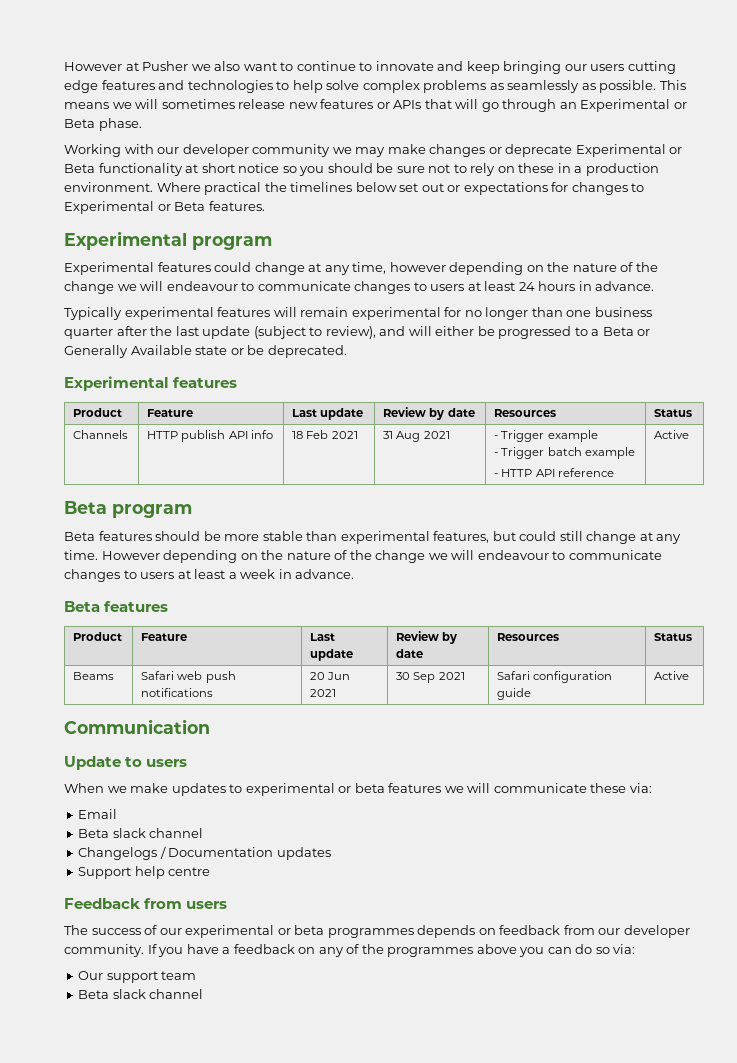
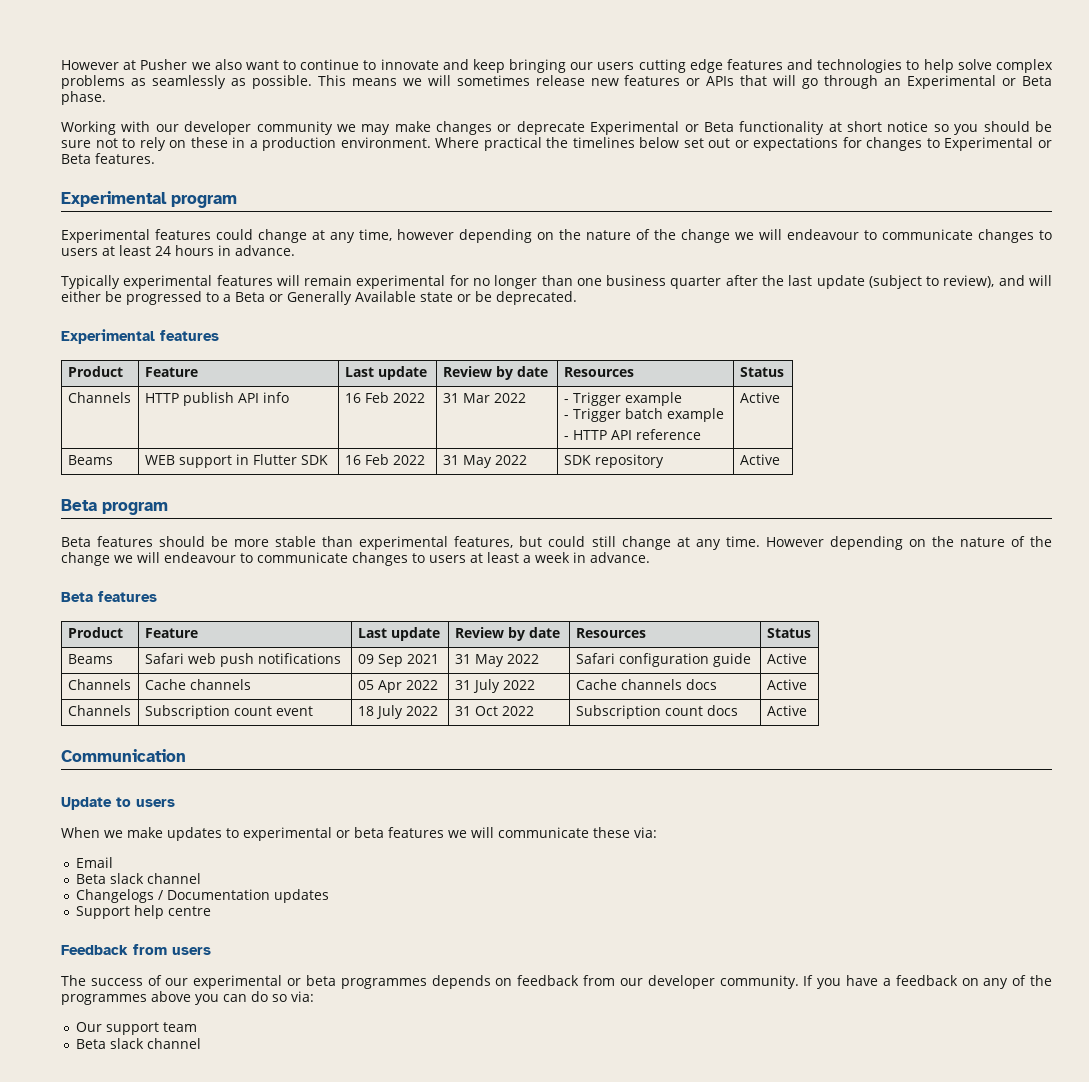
[292,430,358,439] [383,431,450,442] 18 Feb 2021 | 31 Aug 2021 -> [344,392,425,403] [442,393,526,403] 16 Feb 2022 | 31 Mar 2022
(690, 434) none -> [67,455,113,465] [144,454,328,468] [344,454,425,465] [442,455,527,468] [563,454,664,468] [739,454,780,465] // Beams | WEB support in Flutter SDK | 16 Feb 2022 | 31 May 2022 | SDK repository | Active
[310,672,351,680] [310,689,337,697] [396,672,465,683] 20 Jun 2021 | 30 Sep 2021 -> [357,654,439,667] [454,654,539,667] 09 Sep 2021 | 31 May 2022
(690, 675) none -> [67,679,131,690] [144,679,251,690] [357,680,438,693] [454,679,535,693] [575,679,717,690] [766,679,807,690] [67,705,131,716] [144,705,313,719] [357,705,438,719] [454,706,534,716] [575,705,738,719] [766,705,807,716] // Channels | Cache channels | 05 Apr 2022 | 31 July 2022 | Cache channels docs | Active // Channels | Subscription count event | 18 July 2022 | 31 Oct 2022 | Subscription count docs | Active

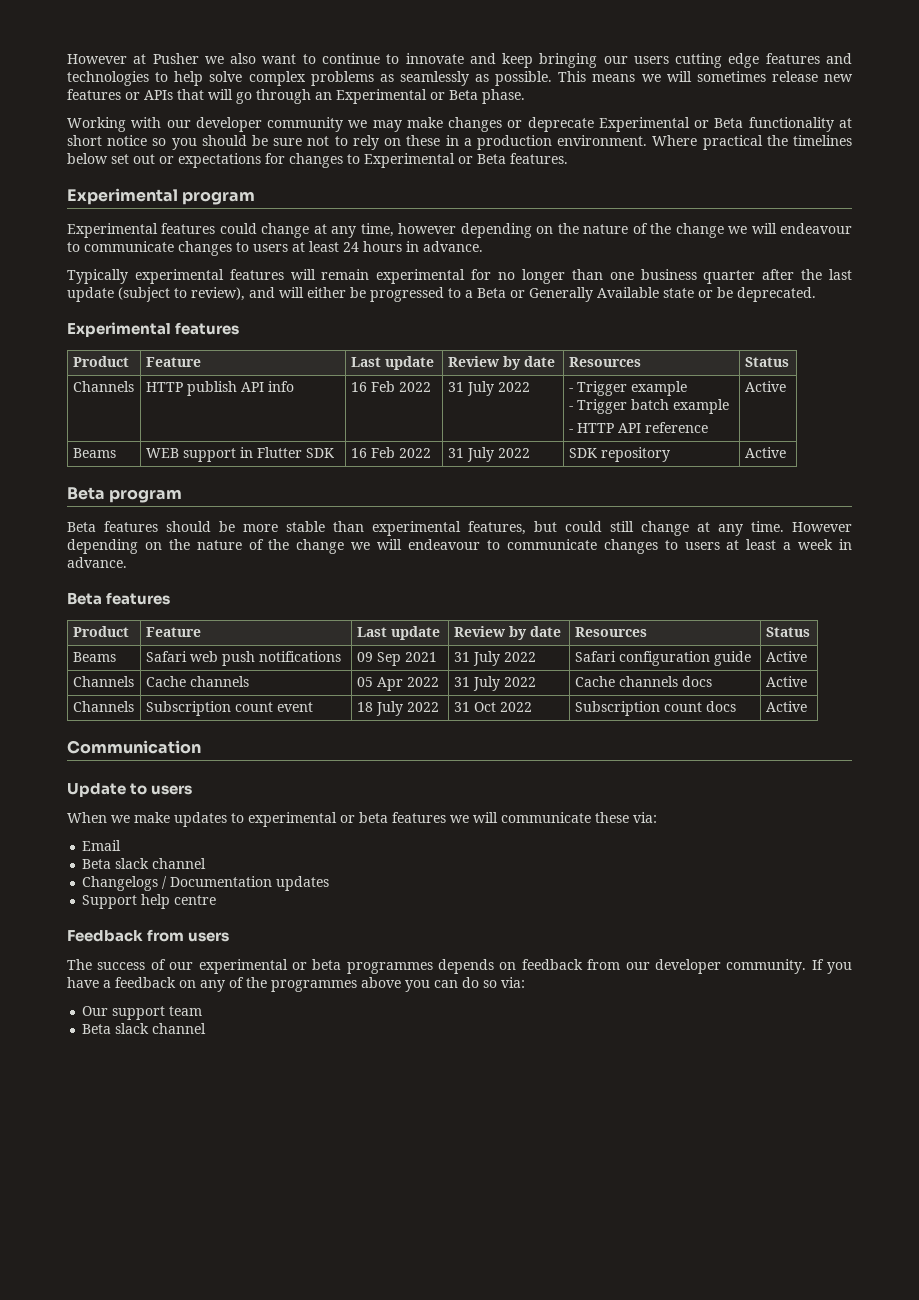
[462,393,490,403] Mar -> [466,381,494,396] July
[462,455,492,468] May -> [466,447,494,462] July
[474,654,504,667] May -> [472,651,500,666] July

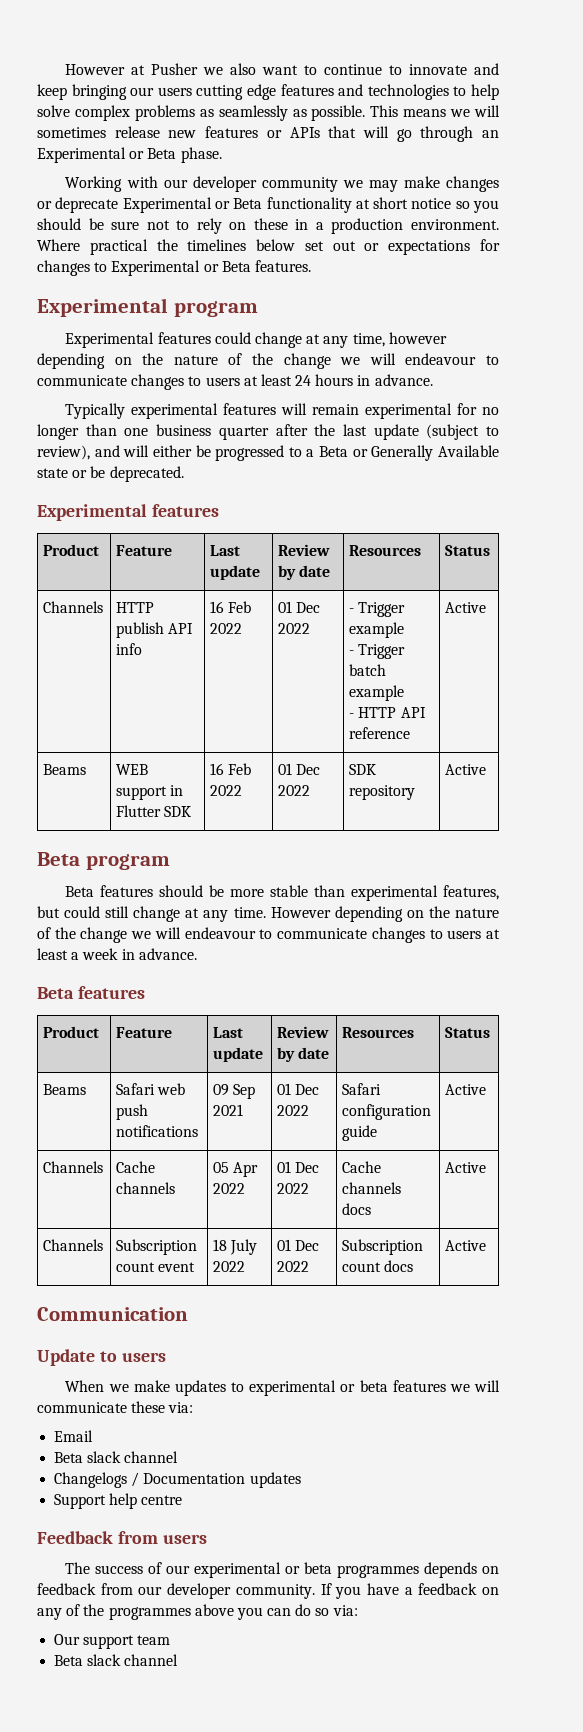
[447,381,494,396] 31 July -> [278,601,321,613] 01 Dec
[447,447,494,462] 31 July -> [278,763,321,775] 01 Dec
[453,651,500,666] 31 July -> [277,1083,320,1095] 01 Dec
[453,676,500,691] 31 July -> [277,1161,320,1173] 01 Dec
[453,702,496,712] 31 Oct -> [277,1239,320,1251] 01 Dec

